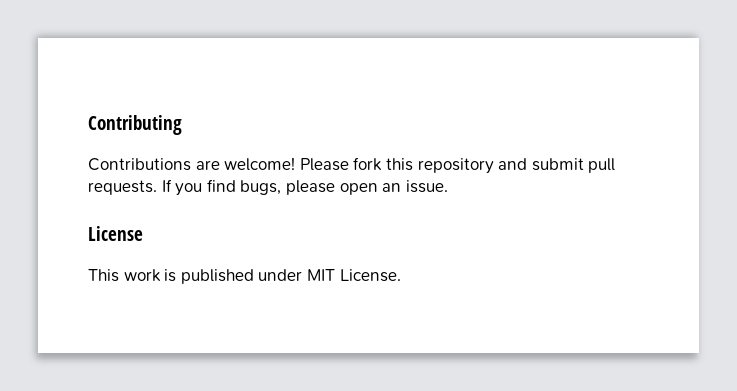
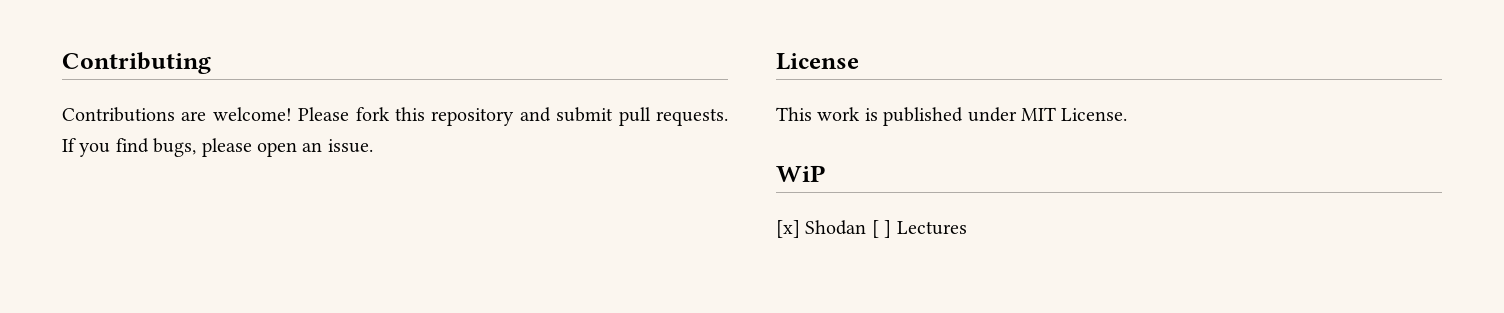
(401, 275) none -> [776,165,825,182] [776,220,967,238] // WiP // [x] Shodan [ ] Lectures

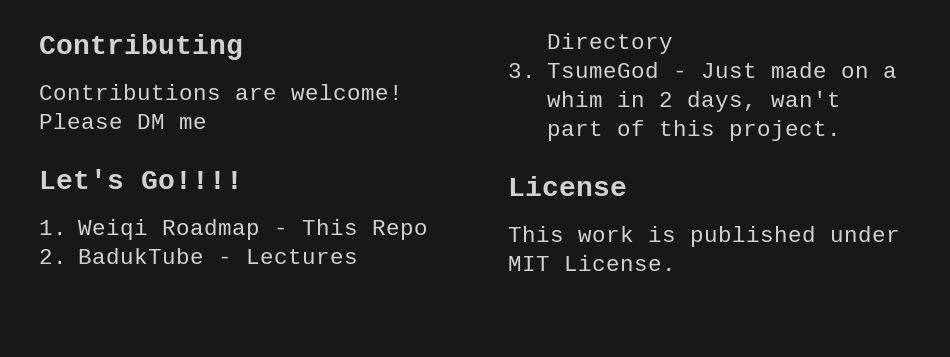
[355,107,728,126] [62,138,373,157] fork this repository and submit pull requests. If you find bugs, please open an issue. -> [137,114,207,129] [39,169,243,189] [39,219,429,240] [39,248,359,264] [547,33,674,54] [508,62,898,78] [547,91,842,112] [547,120,842,141] DM me // Let's Go!!!! // 1. Weiqi Roadmap - This Repo // 2. BadukTube - Lectures Directory // 3. TsumeGod - Just made on a whim in 2 days, wan't part of this project.
[776,165,825,182] [776,220,967,238] // WiP // [x] Shodan [ ] Lectures -> (676, 263) none

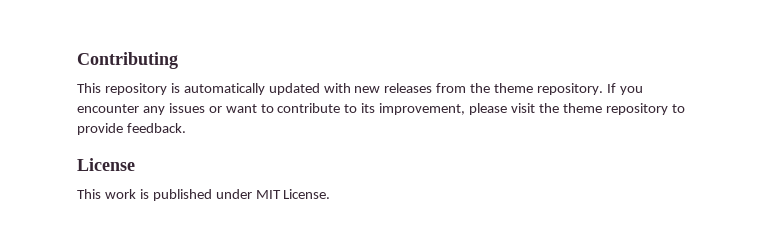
[39,84,403,100] [39,113,207,129] [39,169,243,189] [39,219,429,240] [39,248,359,264] [547,33,674,54] [508,62,898,78] [547,91,842,112] [547,120,842,141] Contributions are welcome! Please DM me // Let's Go!!!! // 1. Weiqi Roadmap - This Repo // 2. BadukTube - Lectures Directory // 3. TsumeGod - Just made on a whim in 2 days, wan't part of this project. -> [77,83,643,95] [77,103,685,115] [77,123,186,135] This repository is automatically updated with new releases from the theme repository. If you encounter any issues or want to contribute to its improvement, please visit the theme repository to provide feedback.

